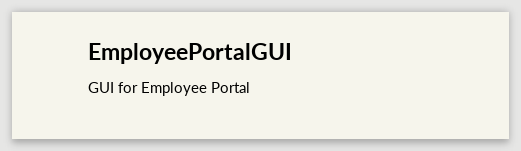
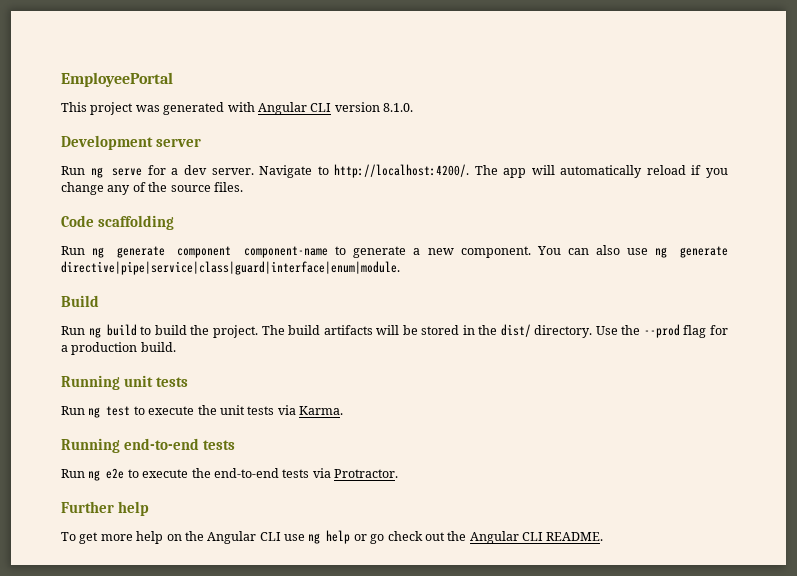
[88,43,292,64] [88,82,250,96] EmployeePortalGUI // GUI for Employee Portal -> [61,72,173,87] [61,102,413,115] [61,135,201,150] [61,164,729,178] [61,182,243,195] [61,215,174,230] [61,245,729,258] [61,261,400,275] [61,295,99,307] [61,324,729,338] [61,342,176,355] [61,375,188,390] [61,405,343,418] [61,438,235,453] [61,468,398,481] [61,501,149,516] [61,530,604,544] EmployeePortal // This project was generated with Angular CLI version 8.1.0. // Development server // Run ng serve for a dev server. Navigate to http://localhost:4200/. The app will automatically reload if you change any of the source files. // Code scaffolding // Run ng generate component component-name to generate a new component. You can also use ng generate directive|pipe|service|class|guard|interface|enum|module. // Build // Run ng build to build the project. The build artifacts will be stored in the dist/ directory. Use the --prod flag for a production build. // Running unit tests // Run ng test to execute the unit tests via Karma. // Running end-to-end tests // Run ng e2e to execute the end-to-end tests via Protractor. // Further help // To get more help on the Angular CLI use ng help or go check out the Angular CLI README.

